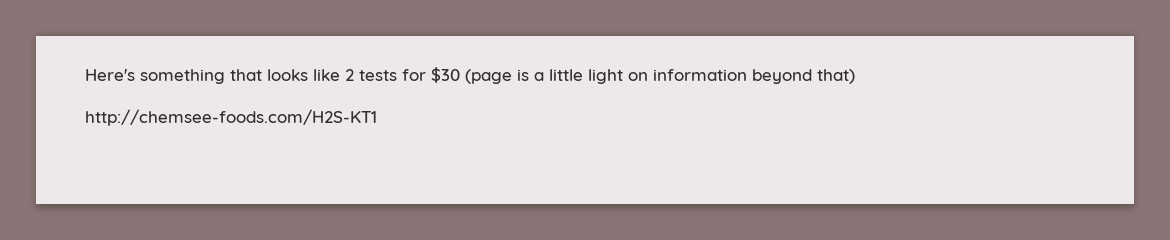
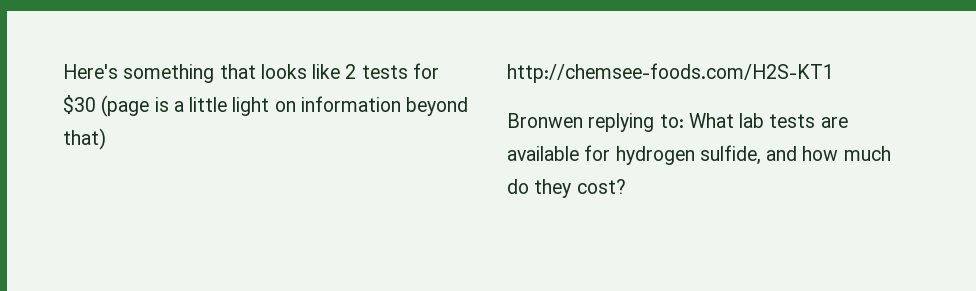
(377, 117) none -> [507,113,848,132] [507,145,891,165] [507,179,626,198] // Bronwen replying to: What lab tests are available for hydrogen sulfide, and how much do they cost?

